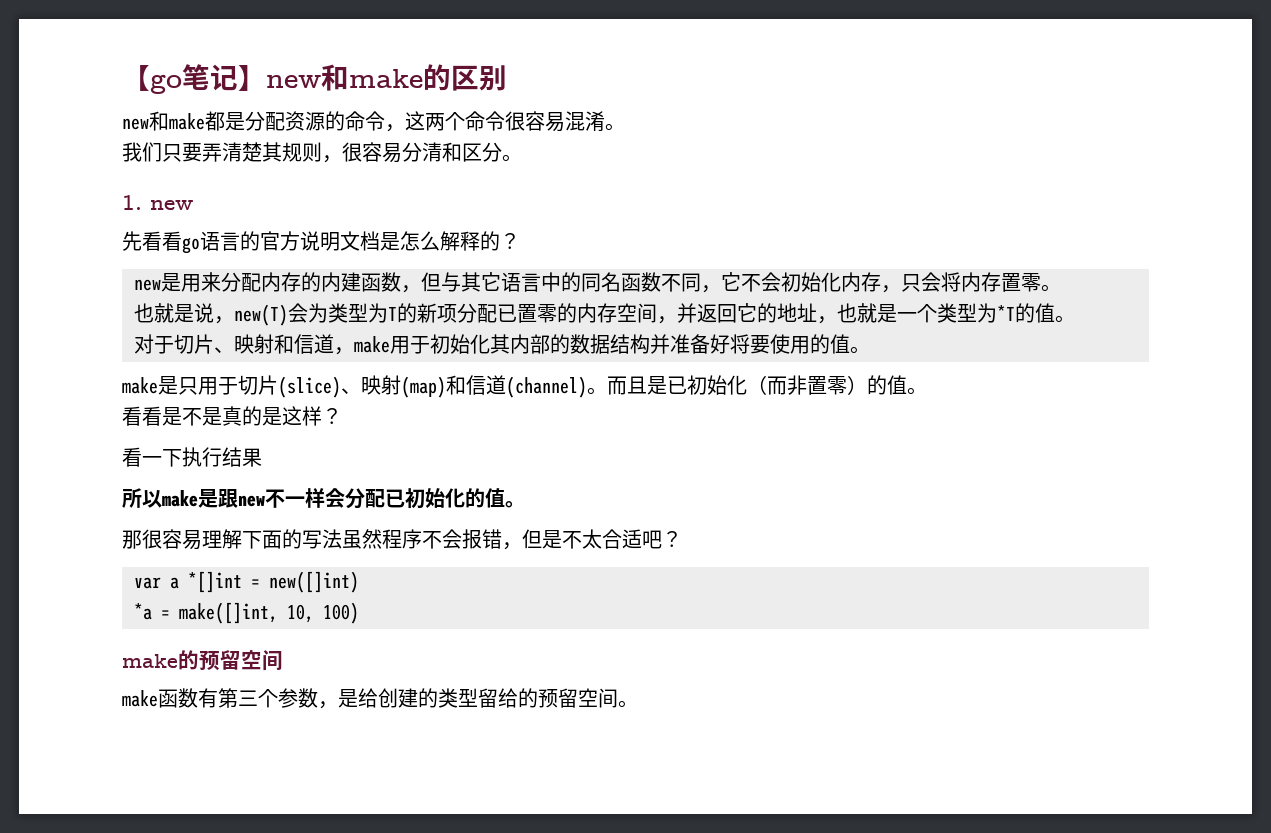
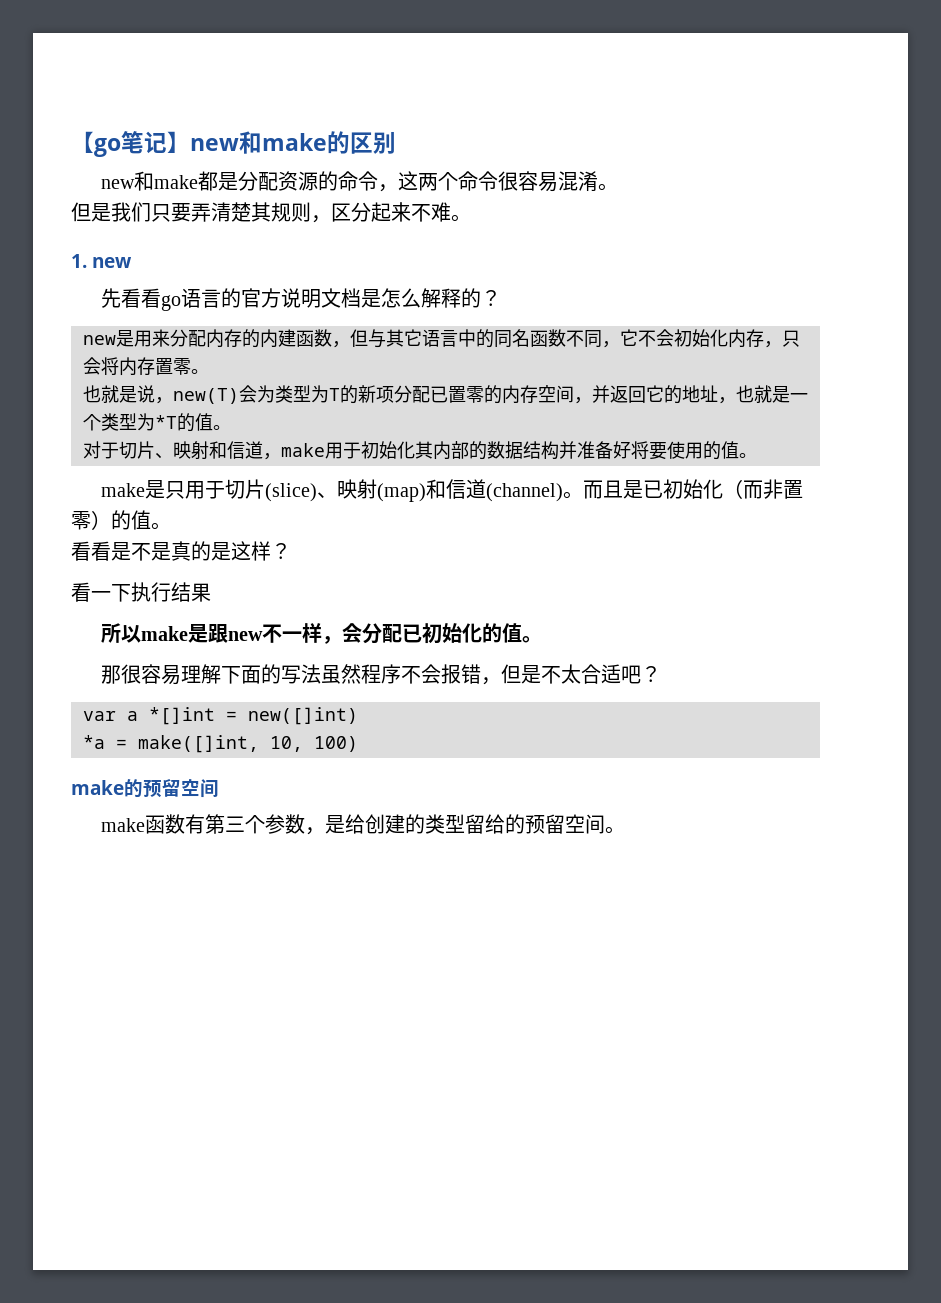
(625, 127) none -> [71,202,111,222] 但是
[342,142,502,163] 很容易分清和区分 -> [331,202,451,222] 区分起来不难
(325, 498) none -> [322,636,343,644] ，

